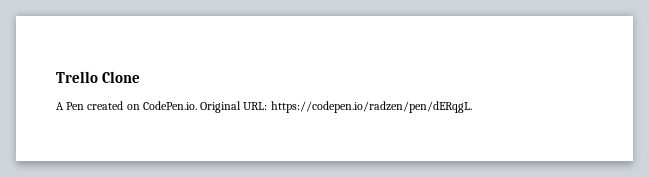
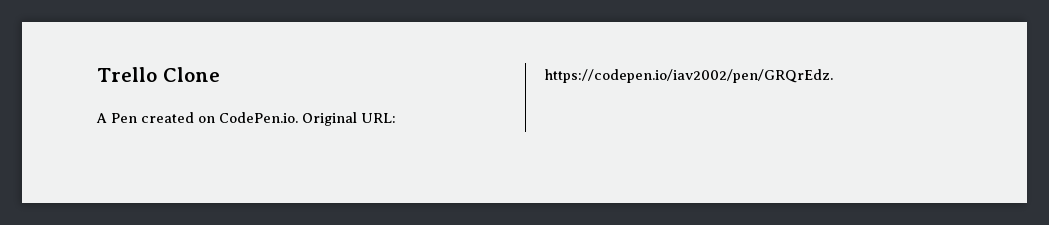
[270,101,472,113] https://codepen.io/radzen/pen/dERqgL. -> [545,69,833,83] https://codepen.io/iav2002/pen/GRQrEdz.

